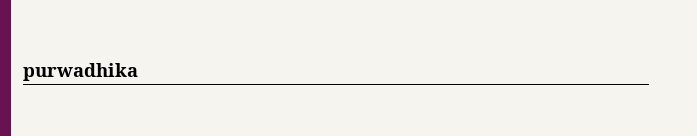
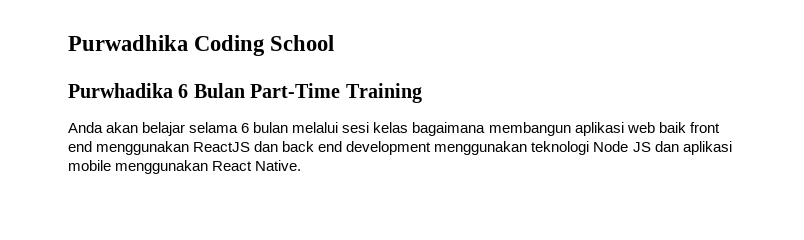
[23,63,138,81] purwadhika -> [68,35,335,56] [68,83,422,103] [68,122,720,136] [68,141,732,155] [68,160,302,174] Purwadhika Coding School // Purwhadika 6 Bulan Part-Time Training // Anda akan belajar selama 6 bulan melalui sesi kelas bagaimana membangun aplikasi web baik front end menggunakan ReactJS dan back end development menggunakan teknologi Node JS dan aplikasi mobile menggunakan React Native.

